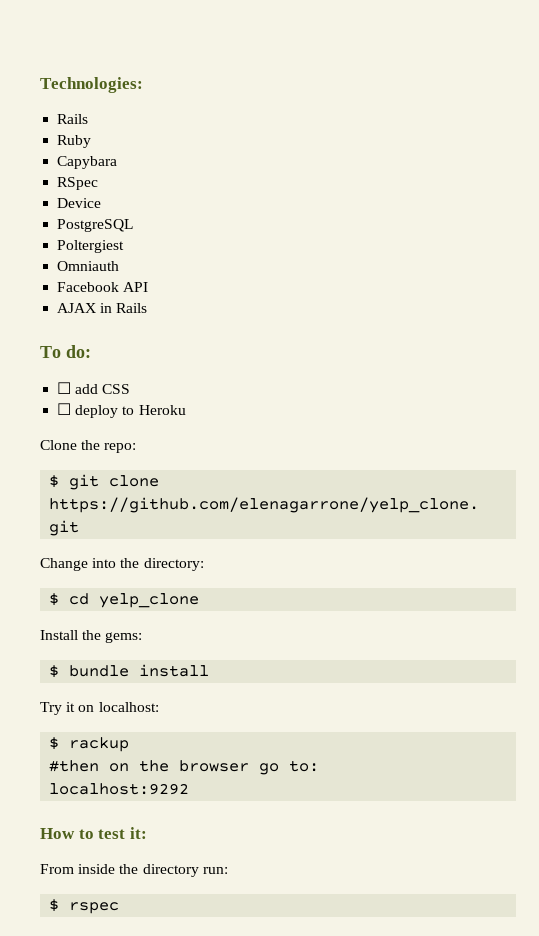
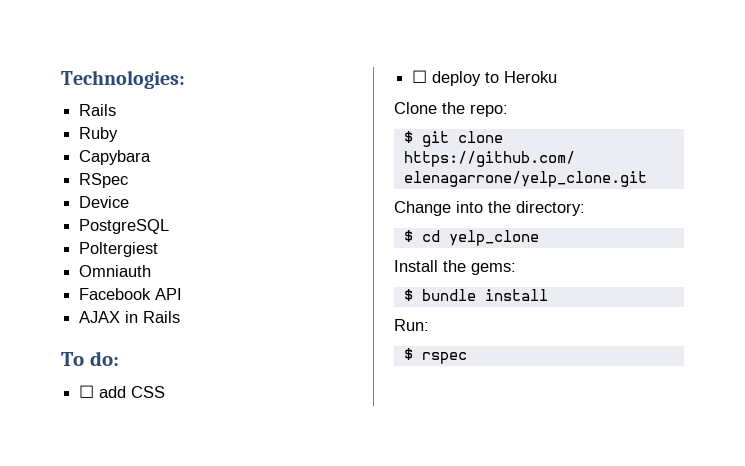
[40,702,159,715] [49,737,130,752] [49,760,320,775] [49,783,190,795] [40,827,147,839] [40,864,228,877] Try it on localhost: // $ rackup // #then on the browser go to: // localhost:9292 // How to test it: // From inside the directory run: -> [394,319,429,331] Run:

